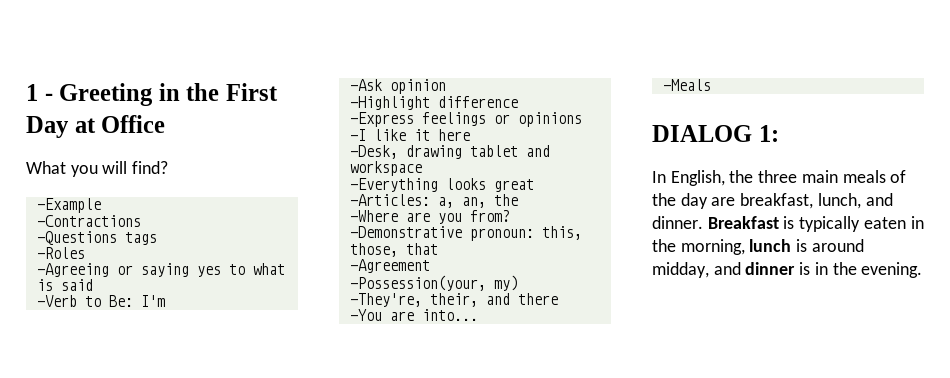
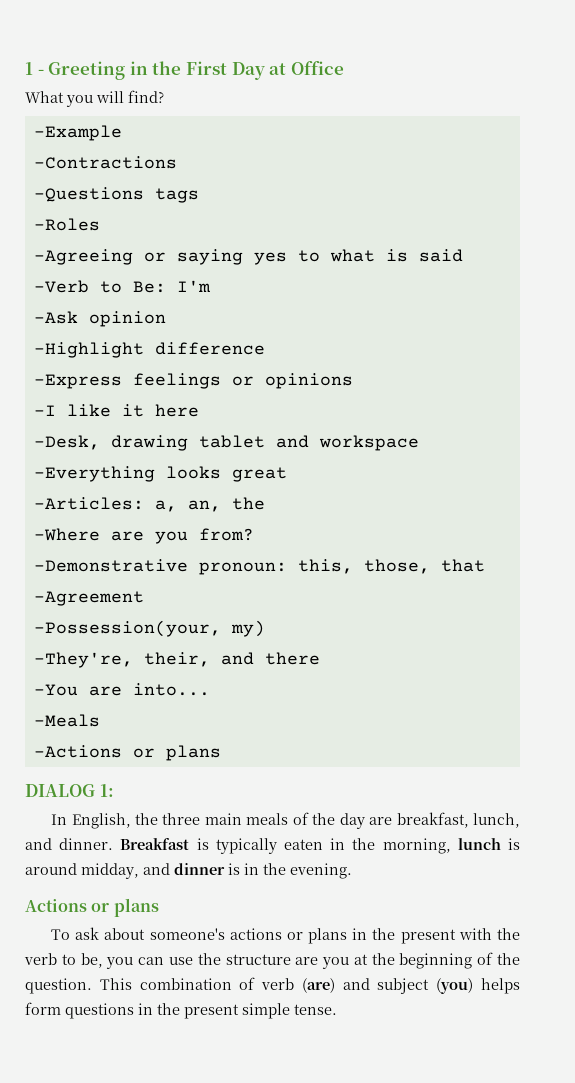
(711, 85) none -> [33,745,221,761] // -Actions or plans
(923, 270) none -> [25,898,159,917] [51,927,520,944] [24,952,520,969] [25,977,520,994] [25,1002,337,1019] // Actions or plans // To ask about someone's actions or plans in the present with the verb to be, you can use the structure are you at the beginning of the question. This combination of verb (are) and subject (you) helps form questions in the present simple tense.

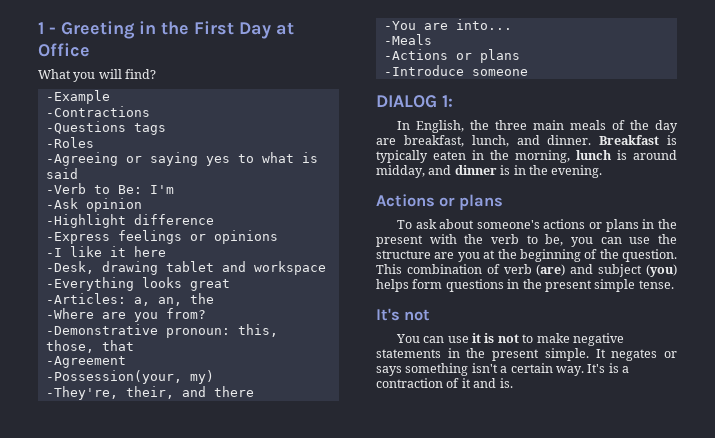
(221, 753) none -> [383,65,528,76] // -Introduce someone
(337, 1009) none -> [376,308,431,321] [395,333,624,346] [376,348,677,361] [376,363,629,376] [376,378,513,388] // It's not // You can use it is not to make negative statements in the present simple. It negates or says something isn't a certain way. It's is a contraction of it and is.

